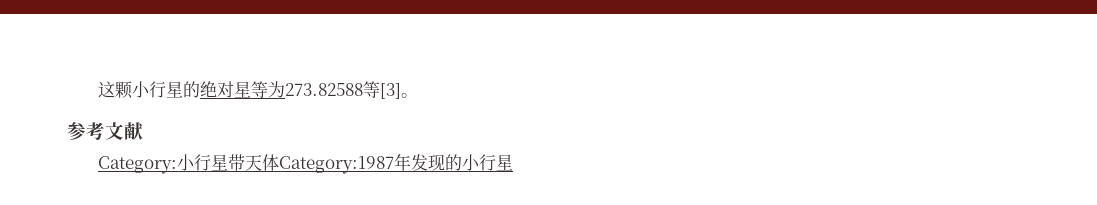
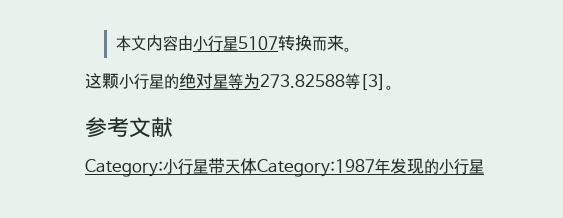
(97, 89) none -> [116,35,353,52] 本文内容由小行星5107转换而来。 //

